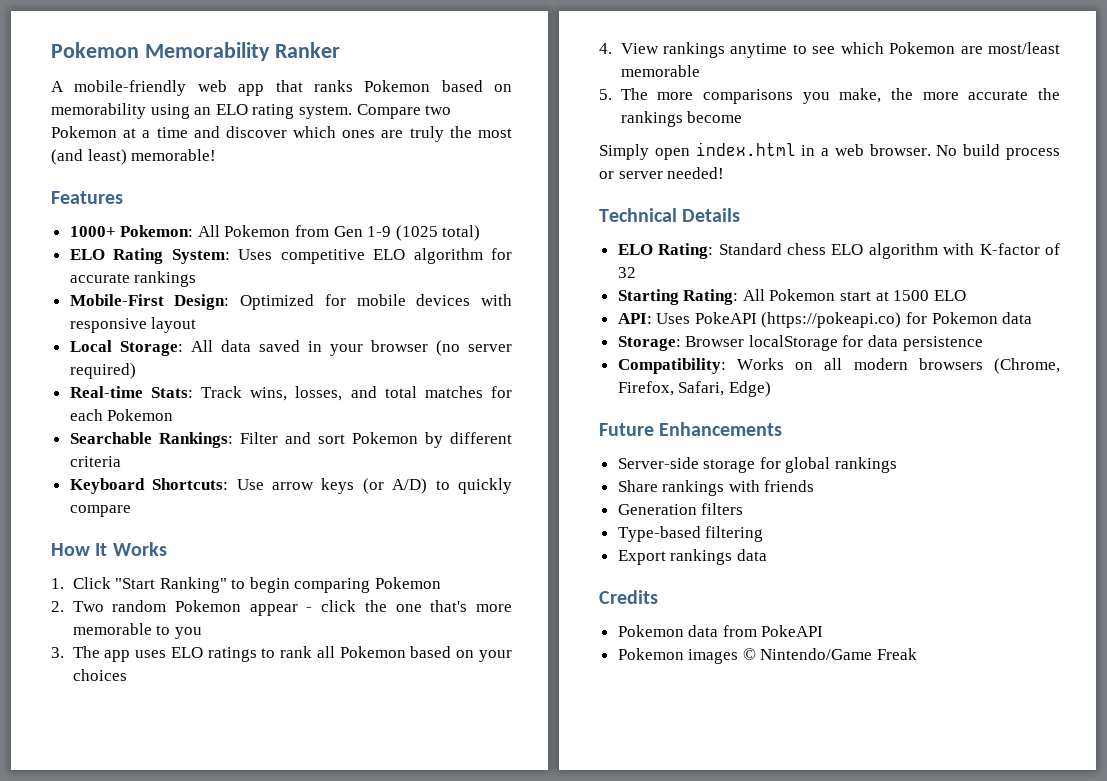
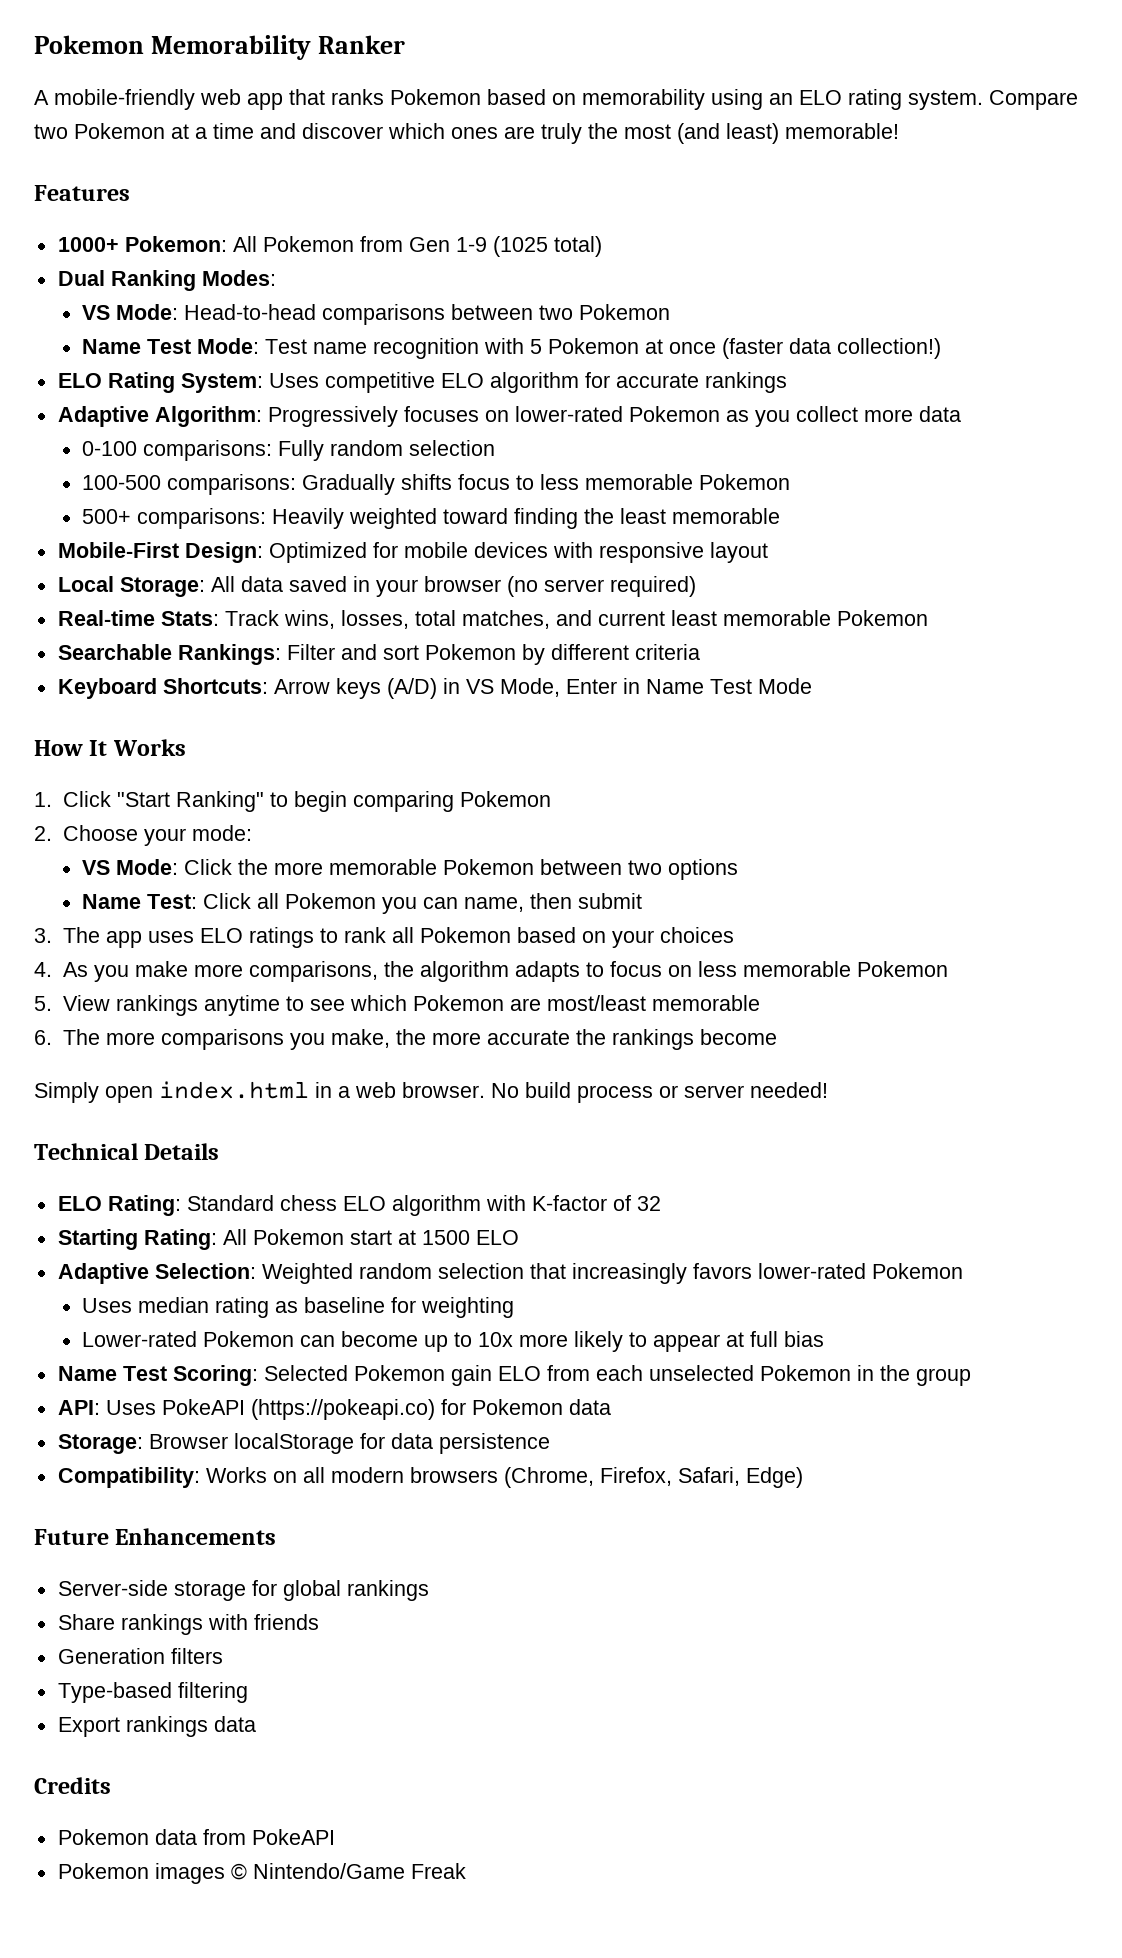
(481, 233) none -> [57,270,276,291] [81,304,670,325] [81,338,941,359] // Dual Ranking Modes: // VS Mode: Head-to-head comparisons between two Pokemon // Name Test Mode: Test name recognition with 5 Pokemon at once (faster data collection!)
(197, 279) none -> [57,406,961,427] [81,440,495,461] [81,474,790,495] [81,508,780,529] // Adaptive Algorithm: Progressively focuses on lower-rated Pokemon as you collect more data // 0-100 comparisons: Fully random selection // 100-500 comparisons: Gradually shifts focus to less memorable Pokemon // 500+ comparisons: Heavily weighted toward finding the least memorable
[350,386,513,398] [69,409,103,421] and total matches for each -> [414,610,831,629] total matches, and current least memorable
[236,478,513,494] [69,505,131,517] Use arrow keys (or A/D) to quickly compare -> [273,678,812,699] Arrow keys (A/D) in VS Mode, Enter in Name Test Mode
[72,600,512,616] [72,623,202,639] Two random Pokemon appear - click the one that's more memorable to you -> [62,825,252,846] [81,859,738,880] [81,893,642,914] Choose your mode: // VS Mode: Click the more memorable Pokemon between two options // Name Test: Click all Pokemon you can name, then submit
(612, 48) none -> [62,961,948,982] [34,996,52,1011] As you make more comparisons, the algorithm adapts to focus on less memorable Pokemon // 5.
[599,89,612,100] 5. -> [34,1030,52,1045] 6.
(966, 295) none -> [57,1263,963,1284] [81,1297,514,1318] [81,1331,824,1352] [57,1365,971,1386] // Adaptive Selection: Weighted random selection that increasingly favors lower-rated Pokemon // Uses median rating as baseline for weighting // Lower-rated Pokemon can become up to 10x more likely to appear at full bias // Name Test Scoring: Selected Pokemon gain ELO from each unselected Pokemon in the group

